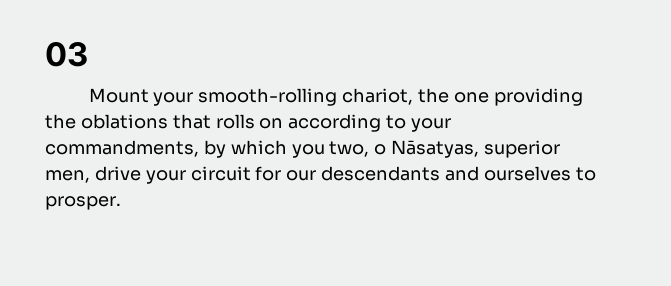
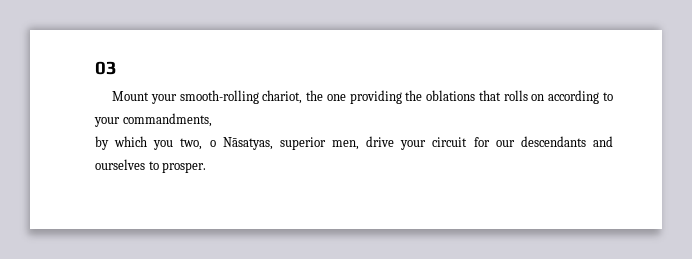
(199, 148) none -> (212, 120) //

